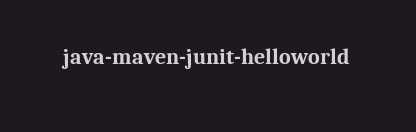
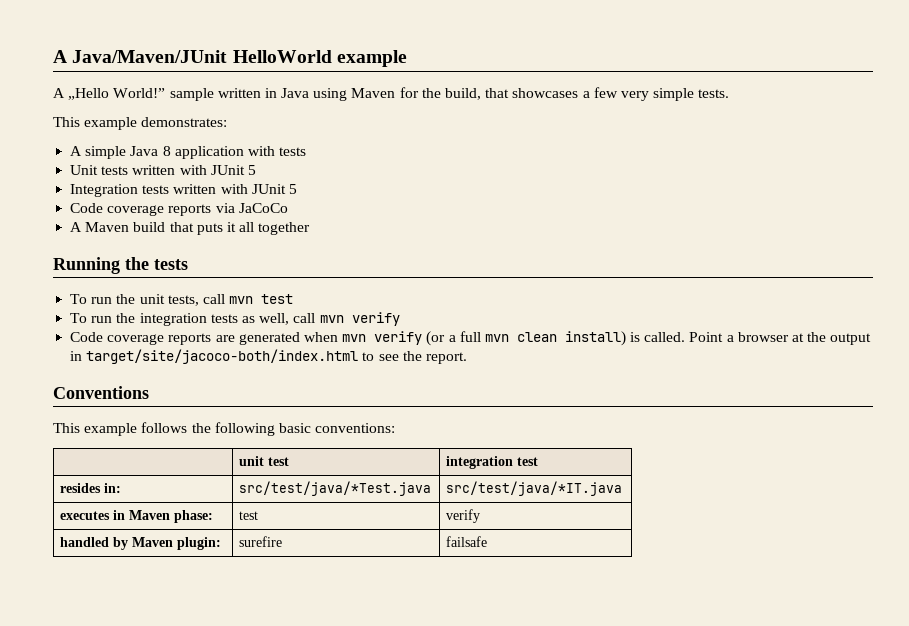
[61,48,350,69] java-maven-junit-helloworld -> [53,50,407,67] [53,87,730,101] [53,117,228,130] [70,146,307,159] [70,165,256,175] [70,184,297,197] [70,203,288,216] [70,222,311,235] [53,257,188,274] [70,294,294,306] [70,312,400,326] [70,331,872,346] [70,349,467,364] [53,386,149,399] [53,422,396,436] [239,456,290,466] [446,456,539,469] [60,483,122,493] [239,481,432,496] [446,481,623,496] [60,510,214,523] [239,511,259,520] [446,509,481,523] [60,537,222,550] [239,536,283,547] [446,536,488,547] A Java/Maven/JUnit HelloWorld example // A „Hello World!” sample written in Java using Maven for the build, that showcases a few very simple tests. // This example demonstrates: // A simple Java 8 application with tests // Unit tests written with JUnit 5 // Integration tests written with JUnit 5 // Code coverage reports via JaCoCo // A Maven build that puts it all together // Running the tests // To run the unit tests, call mvn test // To run the integration tests as well, call mvn verify // Code coverage reports are generated when mvn verify (or a full mvn clean install) is called. Point a browser at the output in target/site/jacoco-both/index.html to see the report. // Conventions // This example follows the following basic conventions: // | unit test | integration test // resides in: | src/test/java/*Test.java | src/test/java/*IT.java // executes in Maven phase: | test | verify // handled by Maven plugin: | surefire | failsafe

